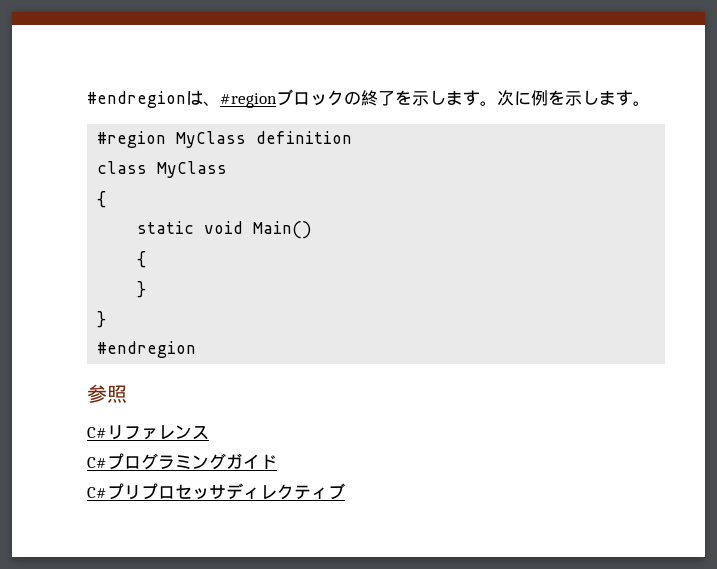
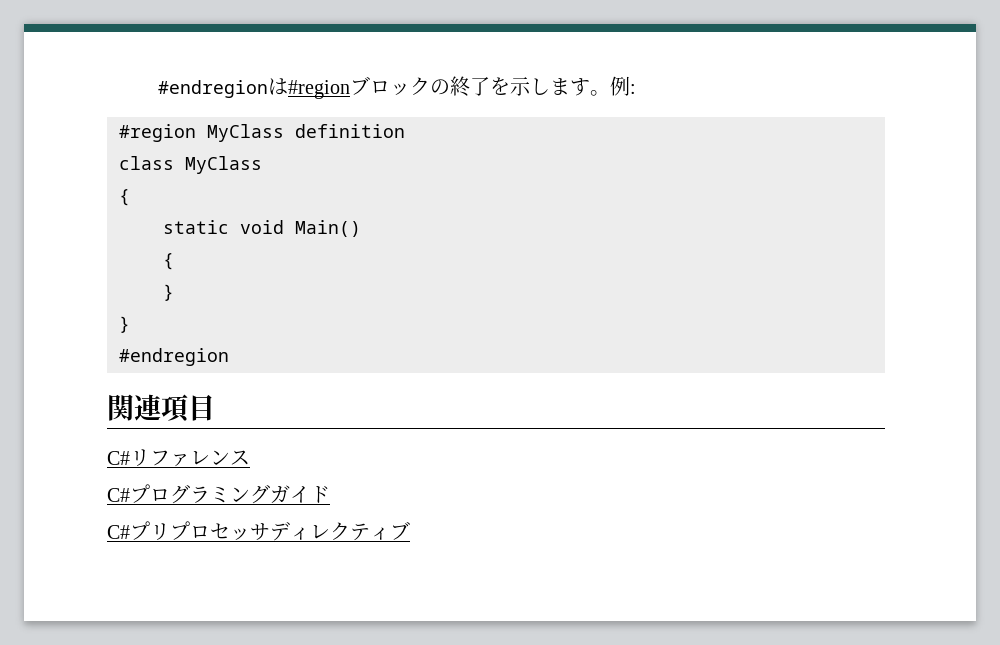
[203,101,220,106] 、 -> (288, 86) none
[497,90,650,106] 次に例を示します。 -> [609,76,636,96] 例:
[87,384,127,403] 参照 -> [107,394,215,422] 関連項目

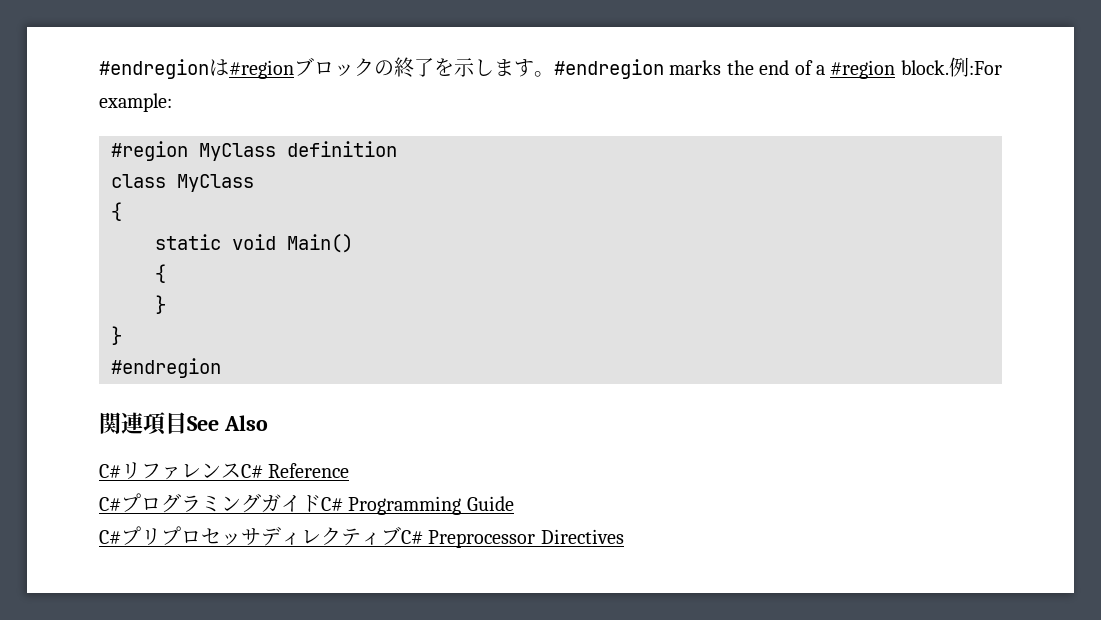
[609,76,636,96] 例: -> [554,57,1002,79] [99,93,172,112] #endregion marks the end of a #region block.例:For example:
(215, 407) none -> [187,415,268,431] See Also
(250, 457) none -> [241,463,350,478] C# Reference
(330, 494) none -> [321,496,514,515] C# Programming Guide
(410, 530) none -> [401,529,624,548] C# Preprocessor Directives

